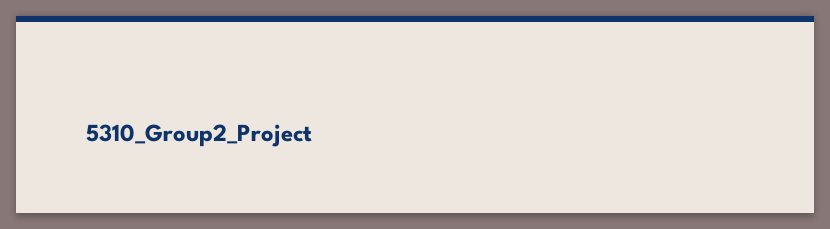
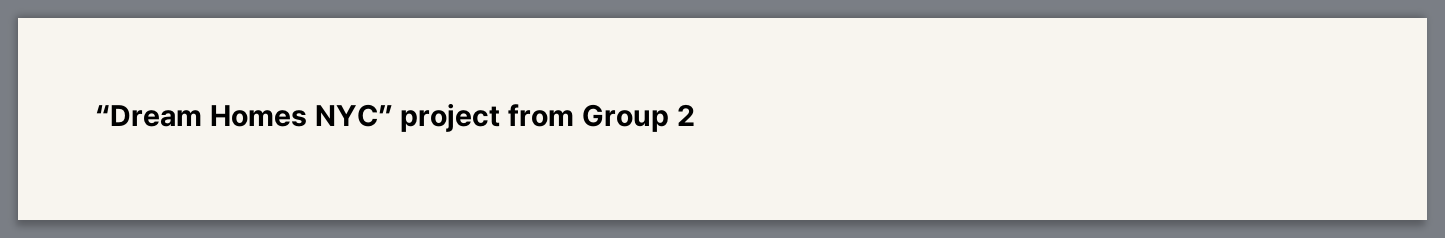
[86,124,312,147] 5310_Group2_Project -> [96,103,695,132] “Dream Homes NYC” project from Group 2

